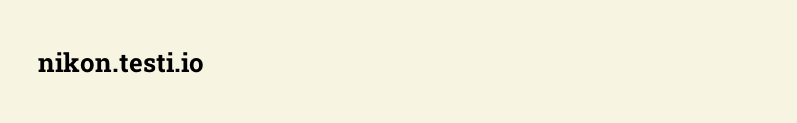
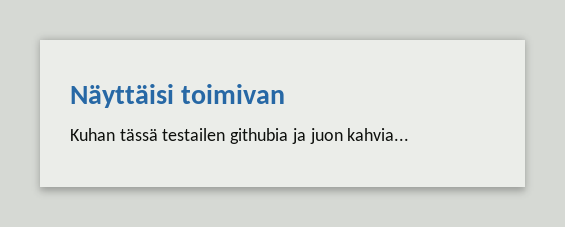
[38,52,204,73] nikon.testi.io -> [70,84,286,108] [70,128,410,144] Näyttäisi toimivan // Kuhan tässä testailen githubia ja juon kahvia...

